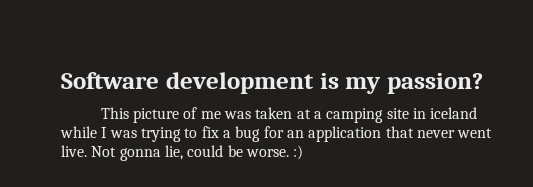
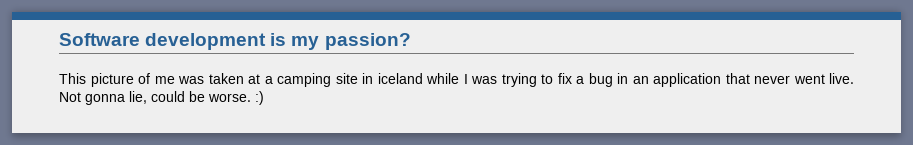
[263,126,284,138] for -> [617,73,628,84] in

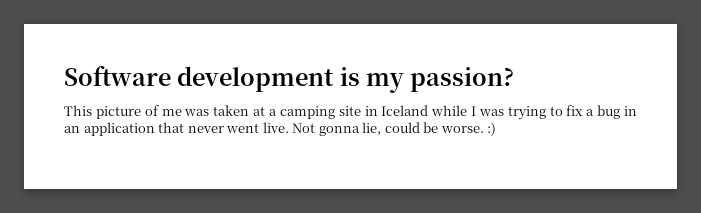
[377,73,423,84] iceland -> [381,105,429,116] Iceland

